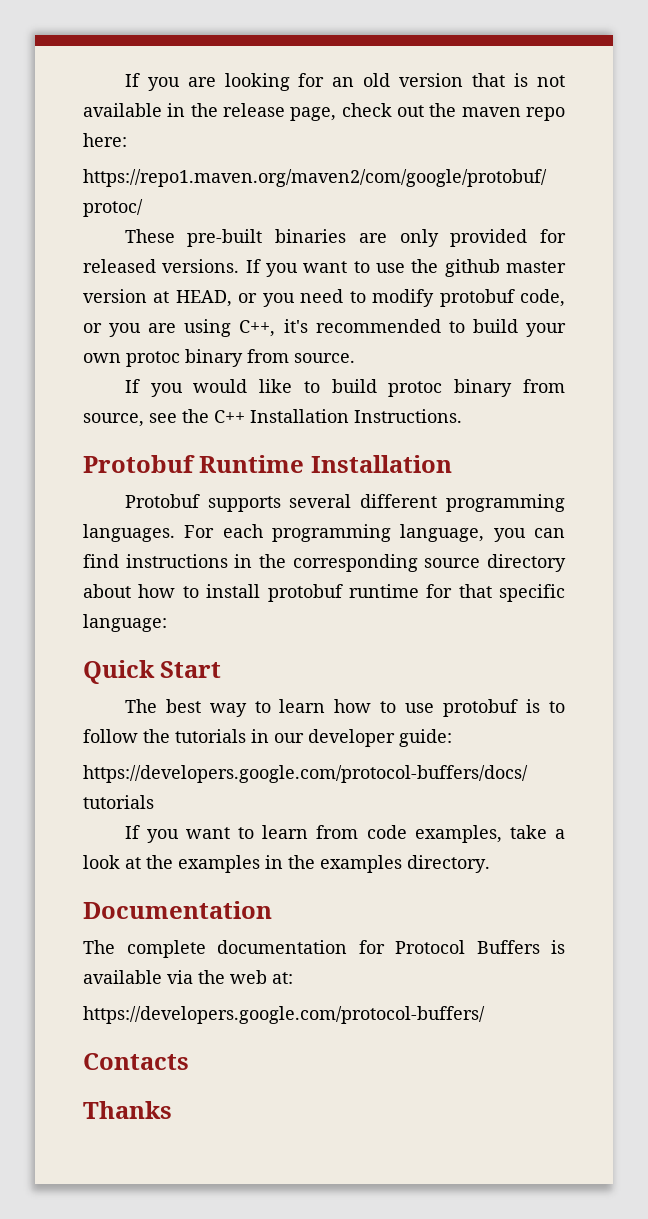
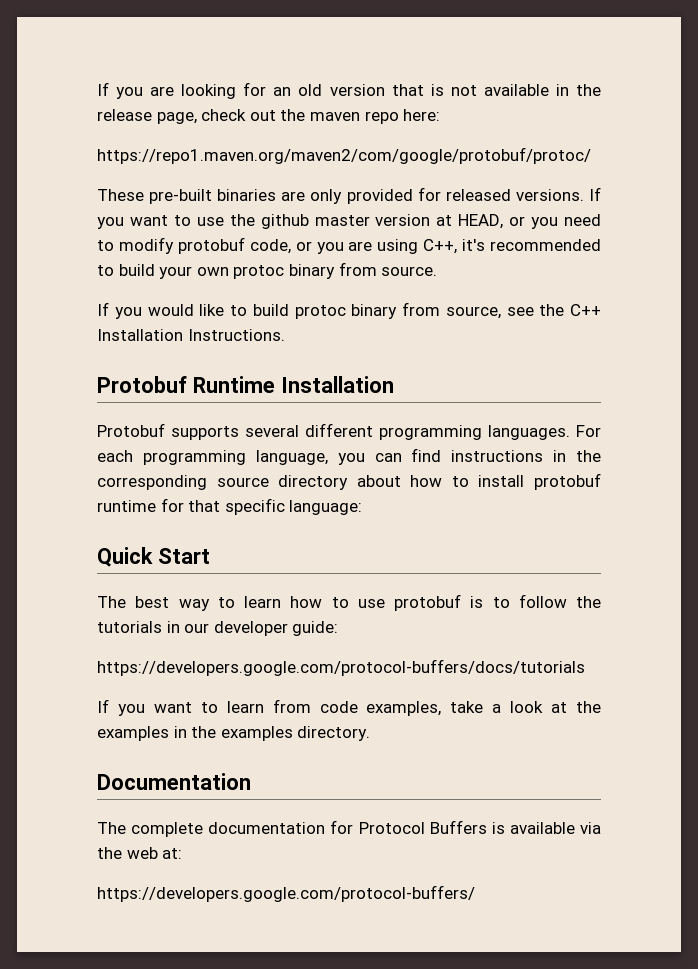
[83,1053,189,1070] [83,1101,172,1119] // Contacts // Thanks -> (475, 893) none

